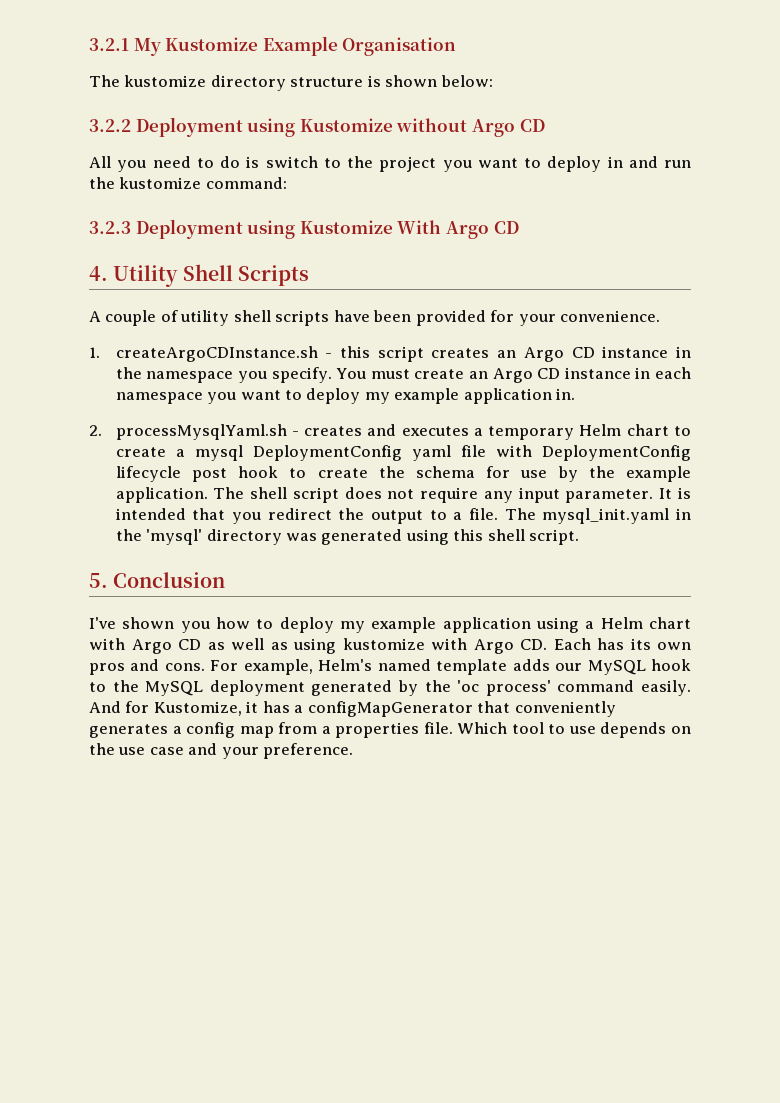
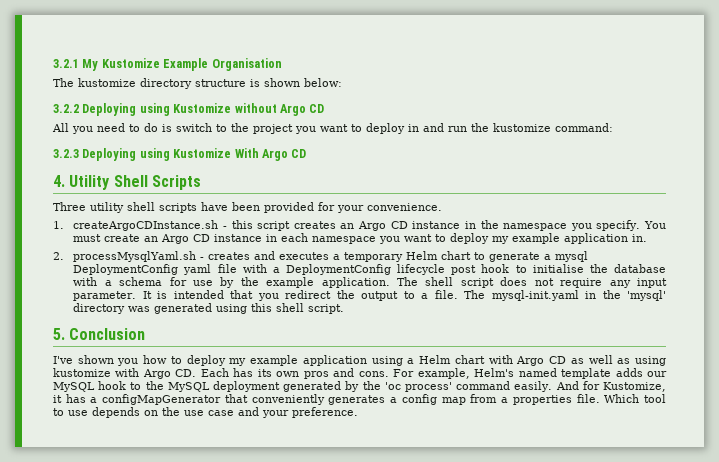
[135,117,243,137] Deployment -> [82,103,137,116] Deploying
[135,219,243,239] Deployment -> [82,148,137,161] Deploying
[89,310,178,326] A couple of -> [53,202,86,211] Three
[115,447,166,457] create -> [489,252,541,262] generate
(532, 451) none -> [272,267,280,273] a
[317,466,405,478] create the -> [532,264,667,273] [73,277,112,286] initialise the database with a
[542,508,670,524] mysql_init.yaml -> [491,290,579,301] mysql-init.yaml

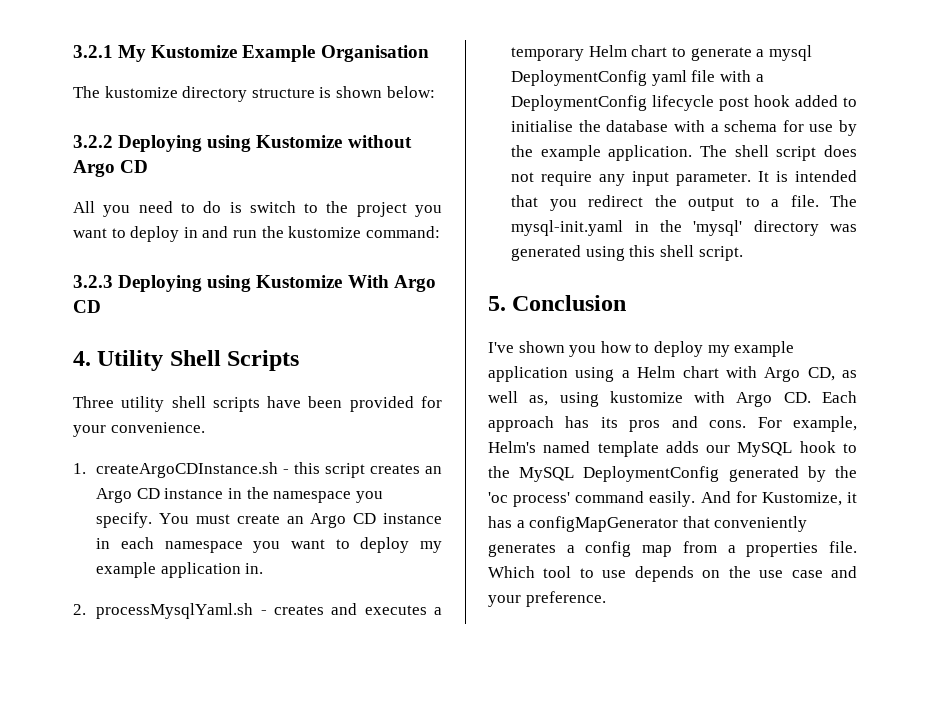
(510, 268) none -> [795,95,839,107] added
[549,356,567,364] CD -> [807,367,835,381] CD,
[617,358,631,364] as -> [529,395,549,406] as,
(229, 372) none -> [488,416,554,432] approach
[276,371,300,377] own -> (618, 422) none
[213,381,281,392] deployment -> [583,466,720,482] DeploymentConfig

